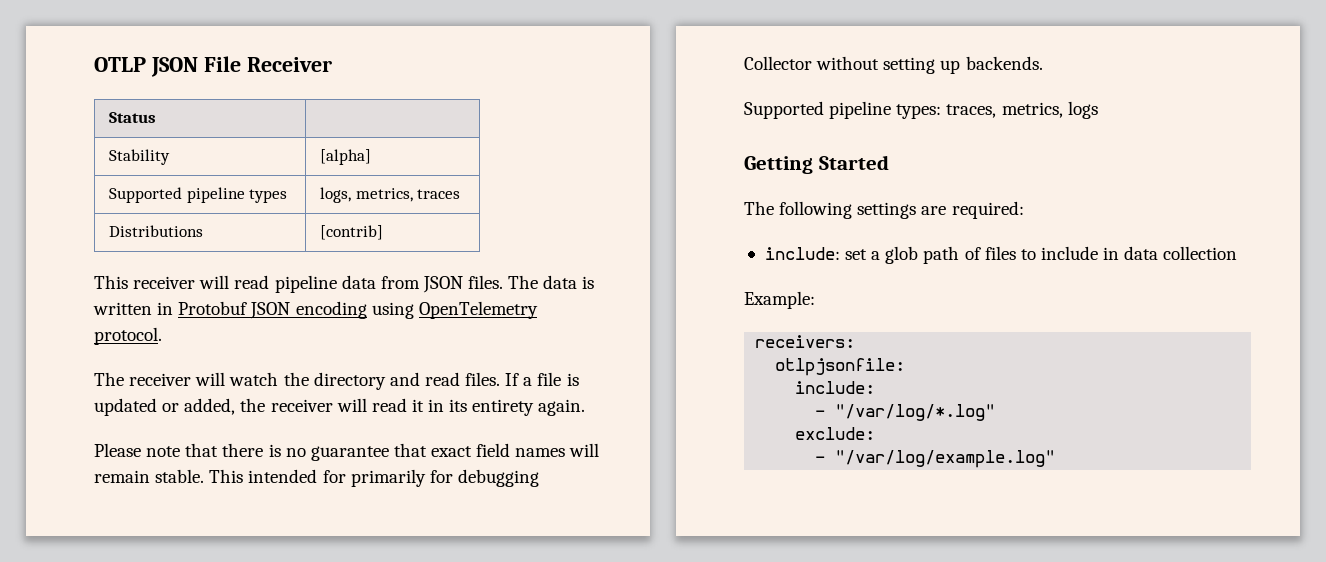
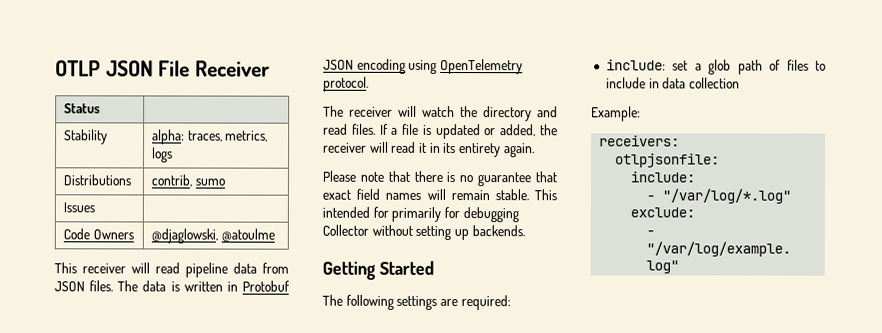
[319,149,371,165] [108,187,288,203] [319,187,461,203] [108,225,203,237] [319,225,383,240] [alpha] // Supported pipeline types | logs, metrics, traces // Distributions | [contrib] -> [152,129,269,145] [152,147,174,163] [63,174,132,186] [151,174,225,187] [63,202,96,213] [63,228,134,240] [151,228,275,244] alpha: traces, metrics, logs // Distributions | contrib, sumo // Issues | // Code Owners | @djaglowski, @atoulme
[744,101,1098,119] // Supported pipeline types: traces, metrics, logs -> (525, 231) none

